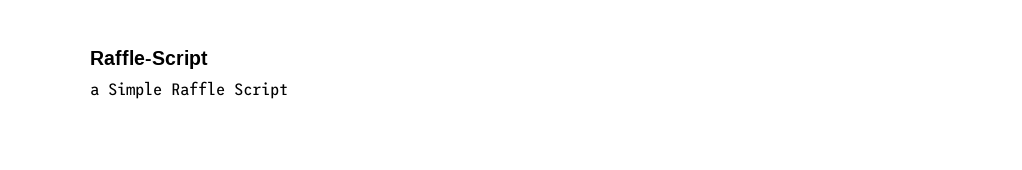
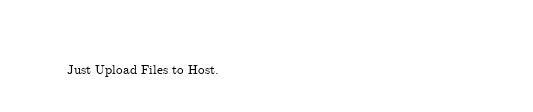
[90,50,208,69] [90,81,288,99] Raffle-Script // a Simple Raffle Script -> [67,65,219,77] Just Upload Files to Host.

